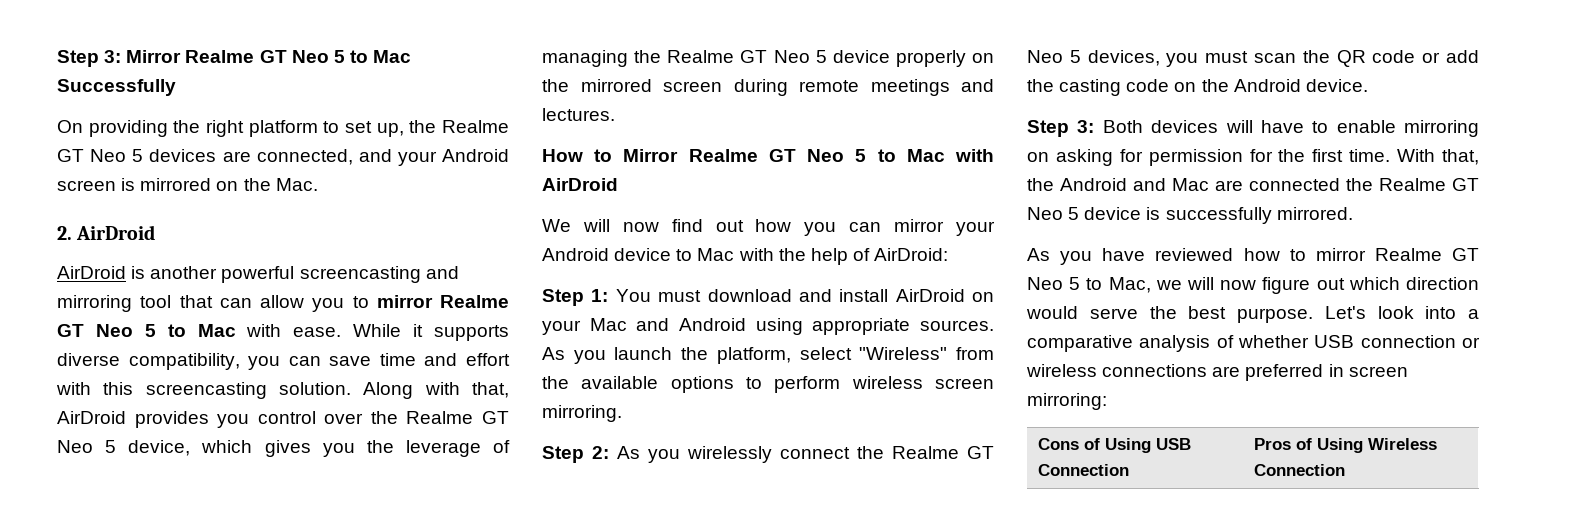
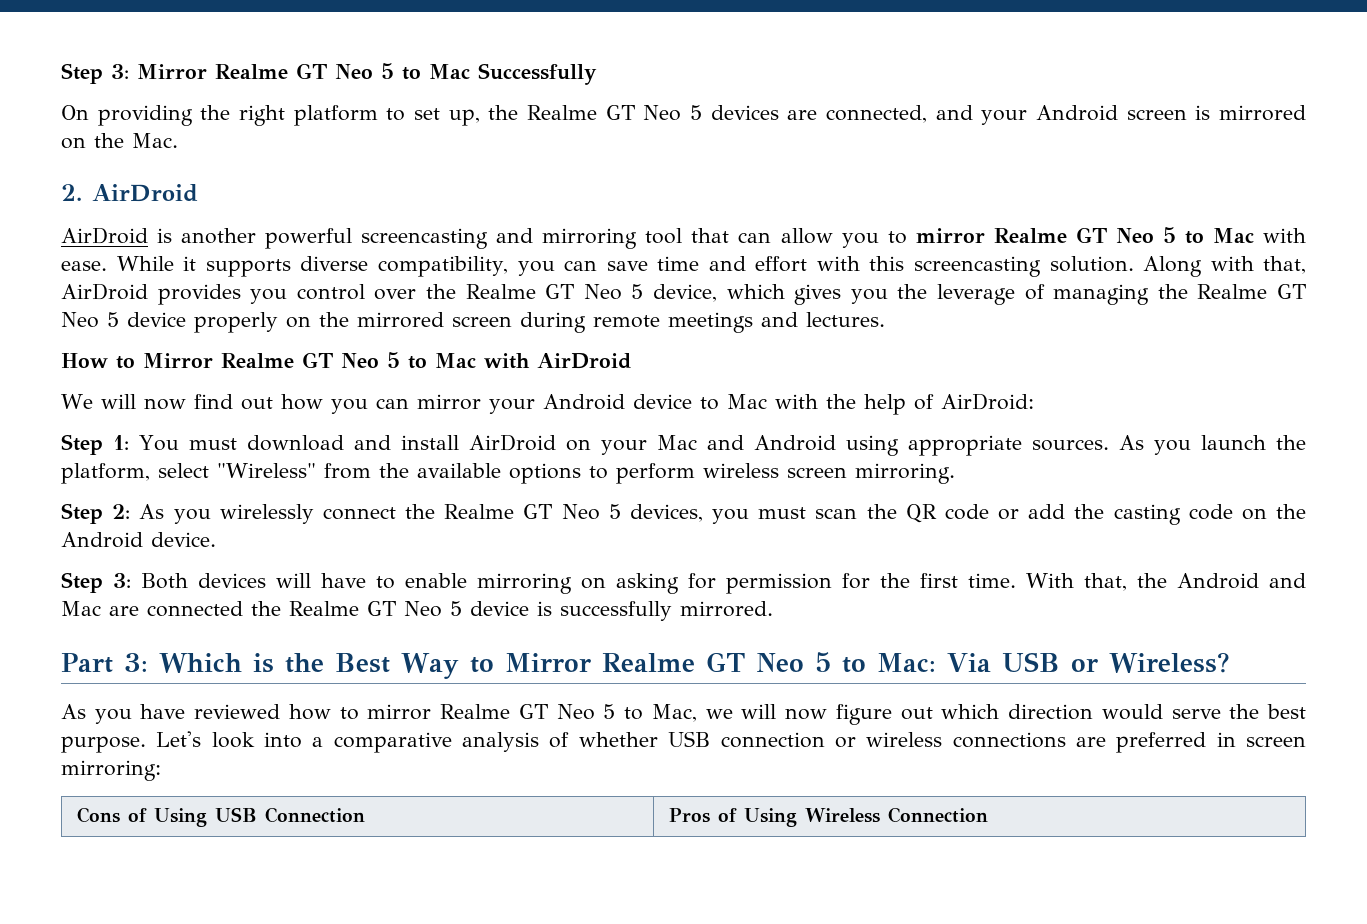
(1353, 213) none -> [61,652,1230,679] // Part 3: Which is the Best Way to Mirror Realme GT Neo 5 to Mac: Via USB or Wireless?

